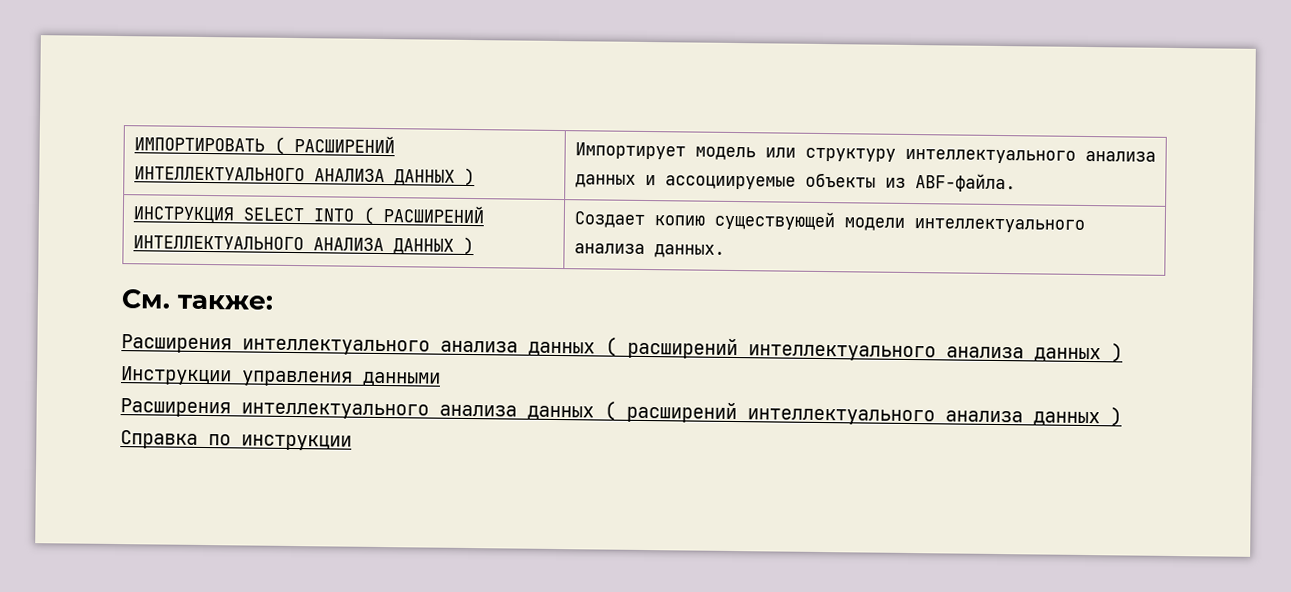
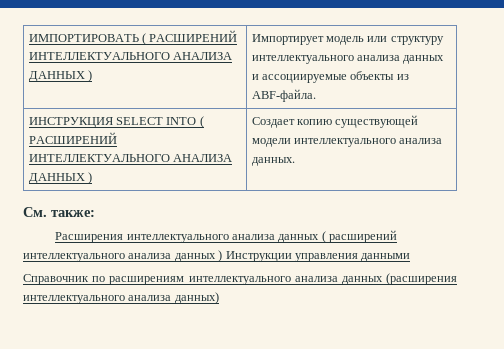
[120,398,1122,427] [120,430,352,451] Расширения интеллектуального анализа данных ( расширений интеллектуального анализа данных ) Справка по инструкции -> [23,273,458,285] [23,292,219,304] Справочник по расширениям интеллектуального анализа данных (расширения интеллектуального анализа данных)

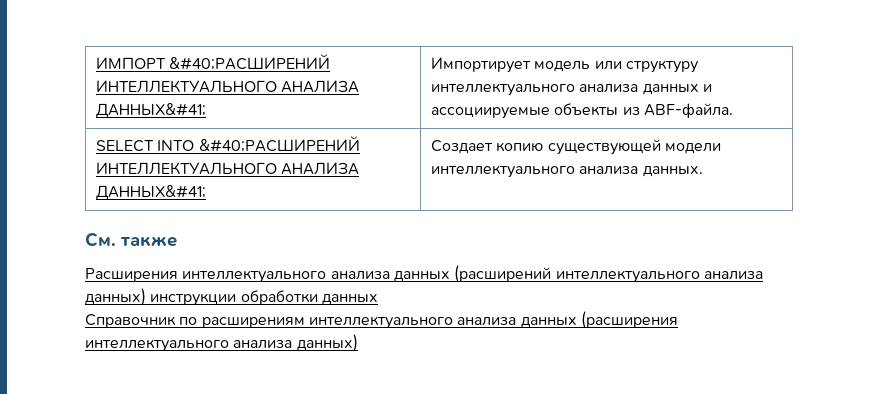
[28,30,238,45] [28,52,233,60] [28,70,93,82] ИМПОРТИРОВАТЬ ( РАСШИРЕНИЙ ИНТЕЛЛЕКТУАЛЬНОГО АНАЛИЗА ДАННЫХ ) -> [95,54,331,70] [95,80,360,93] [95,103,206,118] ИМПОРТ &#40;РАСШИРЕНИЙ ИНТЕЛЛЕКТУАЛЬНОГО АНАЛИЗА ДАННЫХ&#41;
[28,117,113,128] ИНСТРУКЦИЯ -> (733, 110) none
[199,116,204,128] [28,132,117,144] [28,154,233,162] [28,172,93,184] ( РАСШИРЕНИЙ ИНТЕЛЛЕКТУАЛЬНОГО АНАЛИЗА ДАННЫХ ) -> [198,136,360,152] [95,162,360,175] [95,185,206,200] &#40;РАСШИРЕНИЙ ИНТЕЛЛЕКТУАЛЬНОГО АНАЛИЗА ДАННЫХ&#41;
[51,210,95,217] также: -> [120,236,177,247] также
[321,230,398,243] [23,250,411,262] ( расширений интеллектуального анализа данных ) Инструкции управления данными -> [454,265,763,283] [85,288,378,306] (расширений интеллектуального анализа данных) инструкции обработки данных

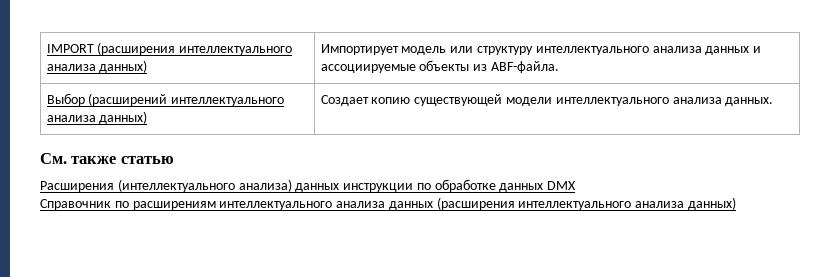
[95,54,331,70] [95,80,360,93] [95,103,206,118] ИМПОРТ &#40;РАСШИРЕНИЙ ИНТЕЛЛЕКТУАЛЬНОГО АНАЛИЗА ДАННЫХ&#41; -> [46,42,293,55] [46,60,148,73] IMPORT (расширения интеллектуального анализа данных)
[95,136,360,152] [95,162,360,175] [95,185,206,200] SELECT INTO &#40;РАСШИРЕНИЙ ИНТЕЛЛЕКТУАЛЬНОГО АНАЛИЗА ДАННЫХ&#41; -> [46,93,285,106] [46,111,148,124] Выбор (расширений интеллектуального анализа данных)
(177, 241) none -> [120,156,174,164] статью
[182,265,763,283] [85,288,378,306] интеллектуального анализа данных (расширений интеллектуального анализа данных) инструкции обработки данных -> [117,179,577,192] (интеллектуального анализа) данных инструкции по обработке данных DMX

